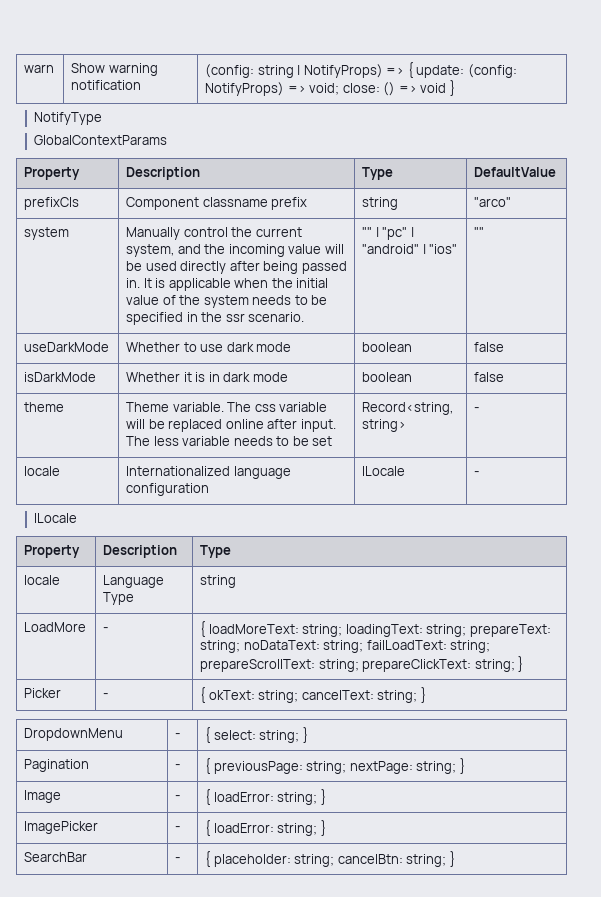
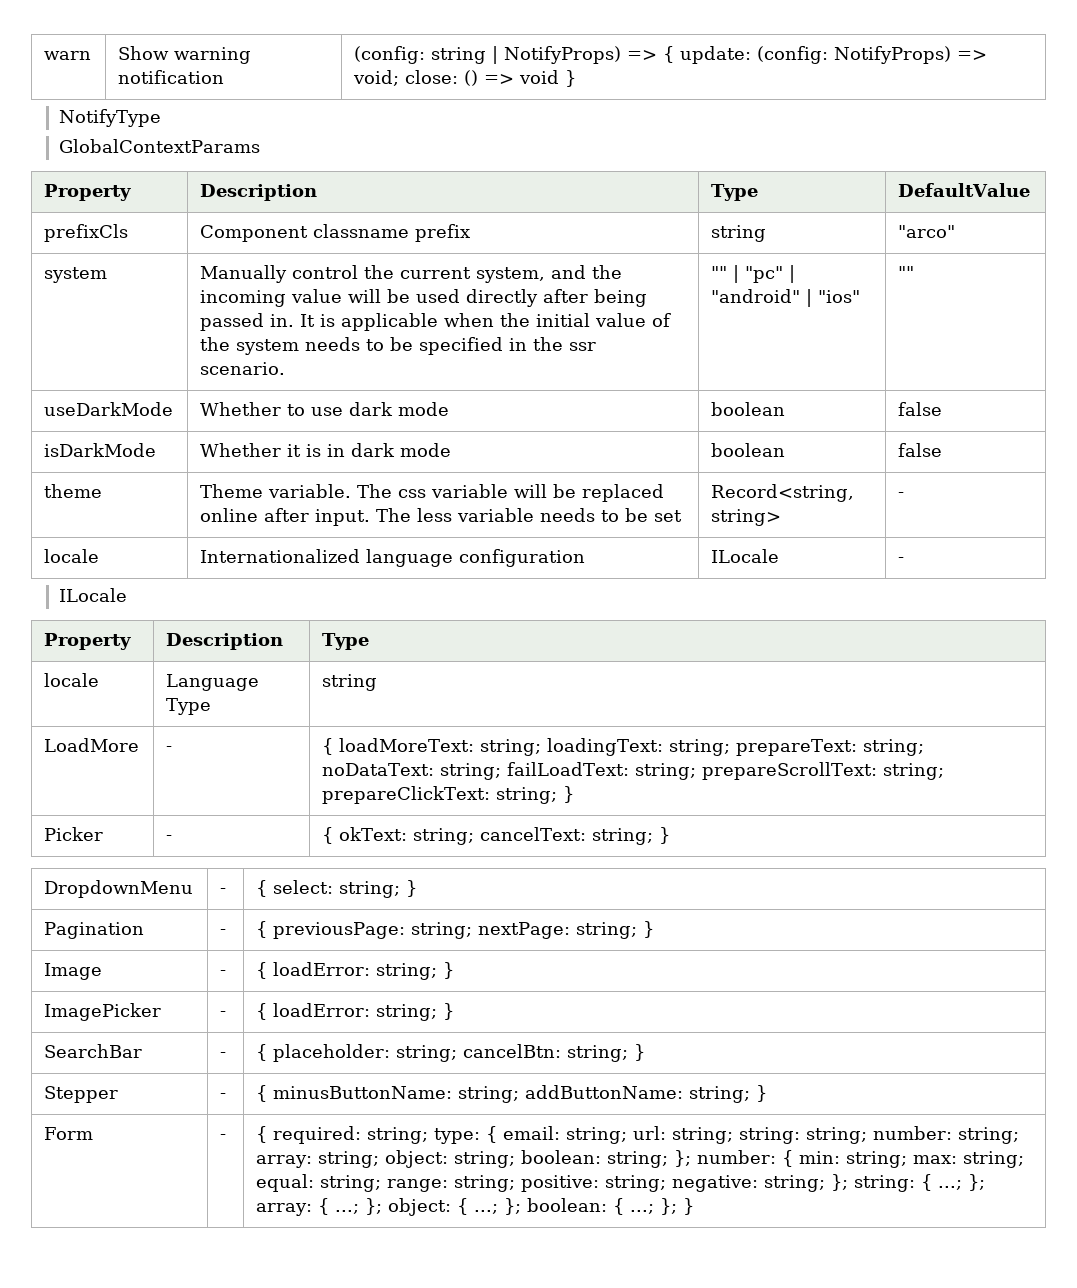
(455, 859) none -> [44,1086,119,1103] [220,1093,227,1099] [256,1085,768,1103] [44,1127,94,1140] [220,1134,227,1140] [256,1126,1020,1144] [256,1150,1025,1168] [256,1174,986,1192] [256,1198,695,1216] // Stepper | - | { minusButtonName: string; addButtonName: string; } // Form | - | { required: string; type: { email: string; url: string; string: string; number: string; array: string; object: string; boolean: string; }; number: { min: string; max: string; equal: string; range: string; positive: string; negative: string; }; string: { ...; }; array: { ...; }; object: { ...; }; boolean: { ...; }; }

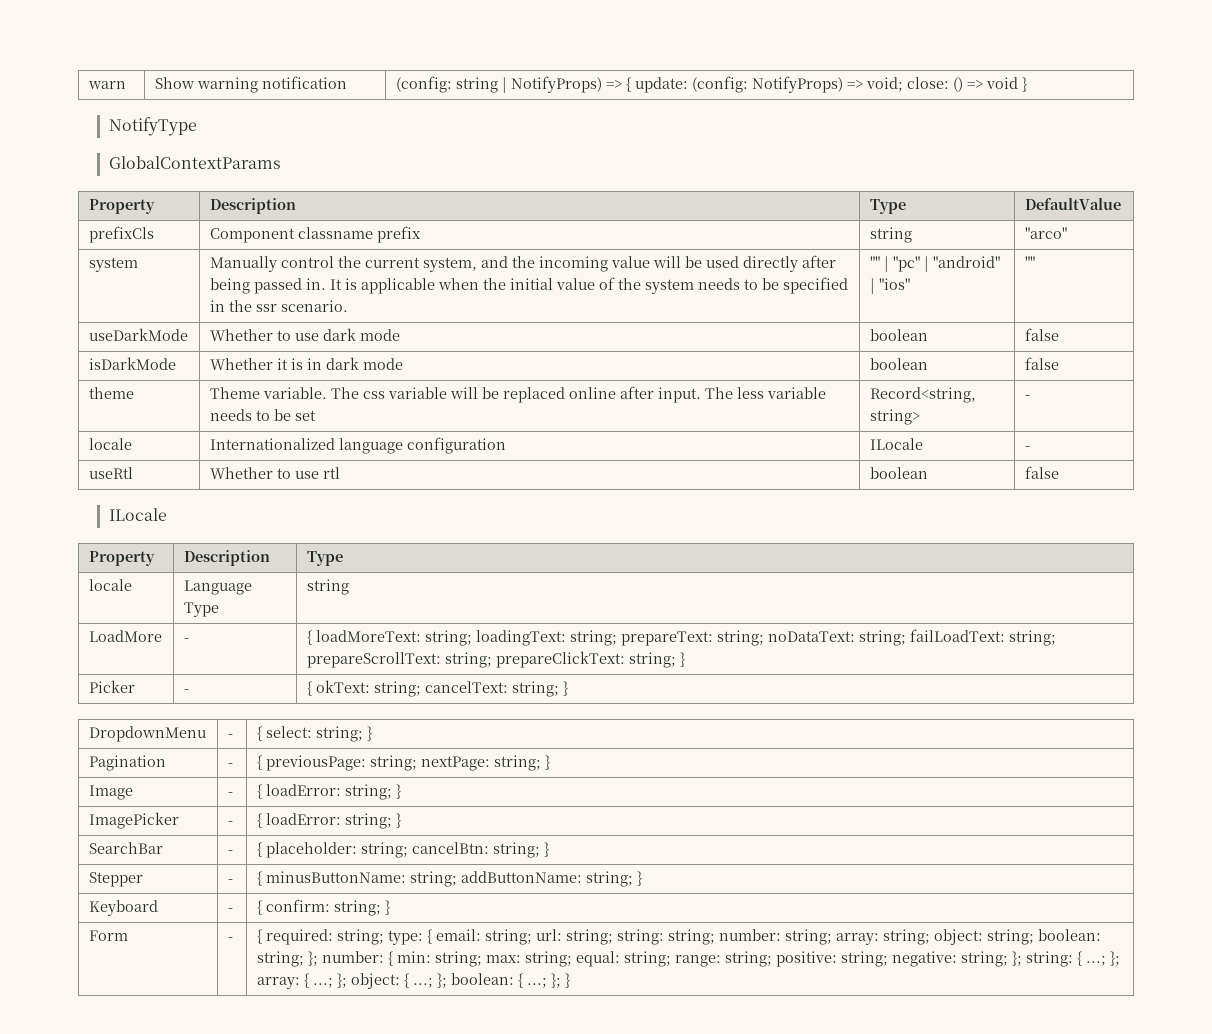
(905, 560) none -> [88,467,133,479] [209,467,340,479] [869,467,928,479] [1024,466,1059,479] // useRtl | Whether to use rtl | boolean | false
(768, 1093) none -> [88,900,158,916] [227,908,233,912] [256,899,390,916] // Keyboard | - | { confirm: string; }

